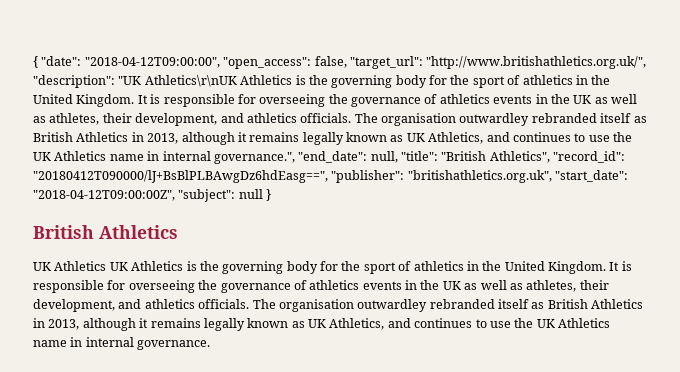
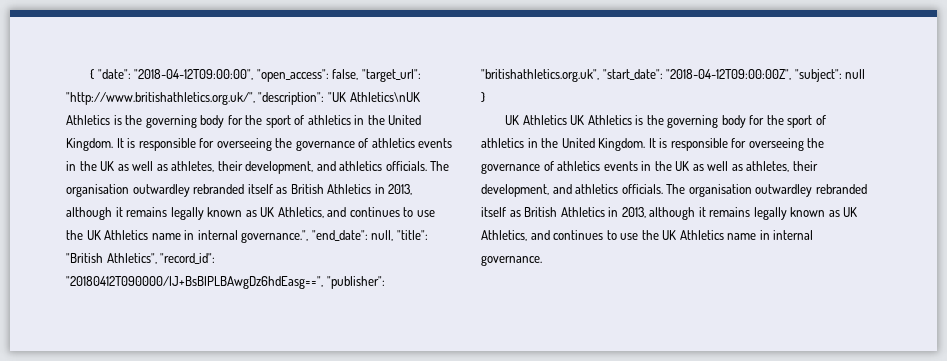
[144,75,237,87] Athletics\r\nUK -> [349,92,420,102] Athletics\nUK
[33,225,178,239] // British Athletics -> (485, 97) none

